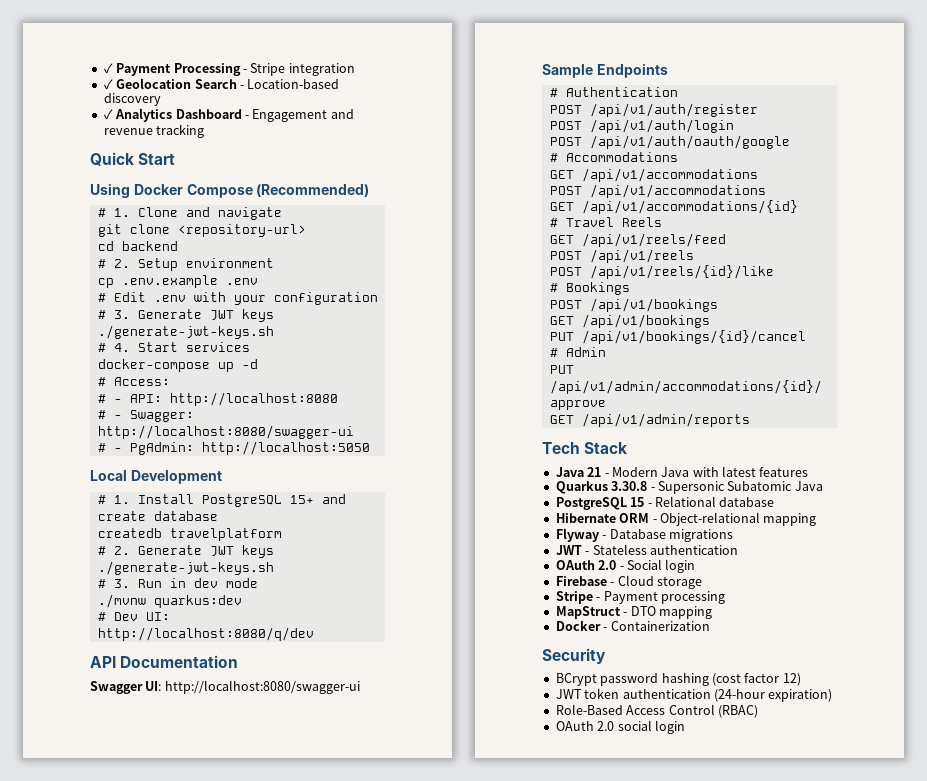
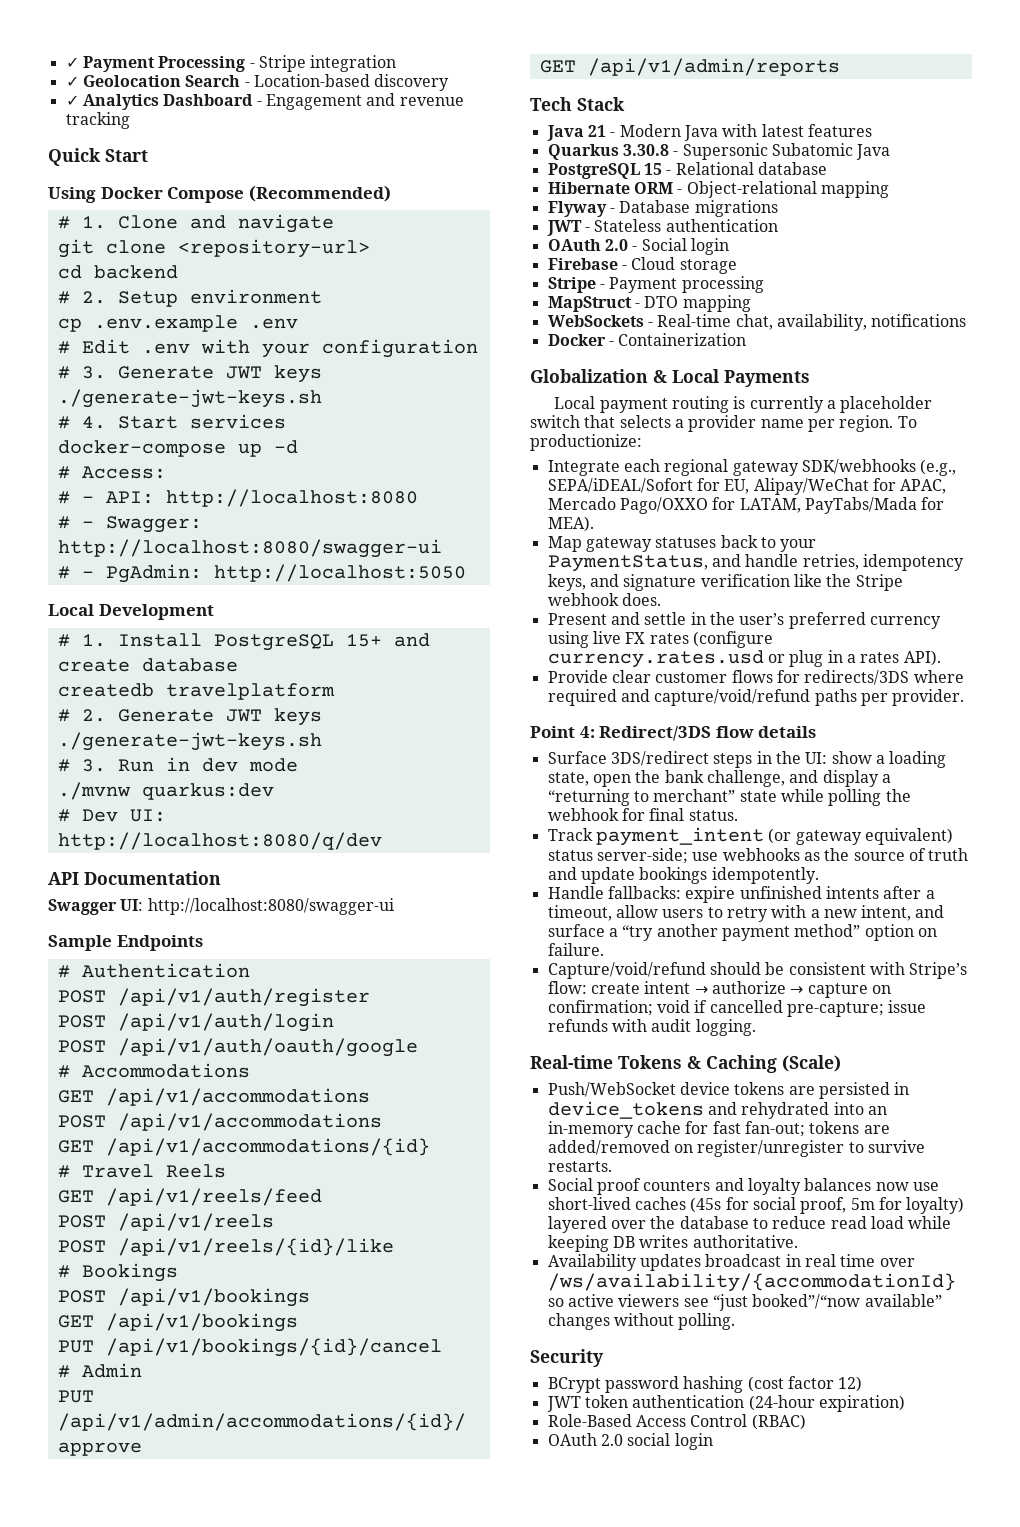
[555,621,710,631] Docker - Containerization -> [547,314,967,331] [547,333,747,346] [530,369,810,387] [554,396,933,413] [530,415,917,432] [530,434,642,451] [547,459,957,476] [547,478,947,495] [547,497,945,514] [547,516,594,532] [547,535,817,552] [547,554,964,572] [547,574,903,591] [547,593,661,606] [547,612,941,629] [547,631,773,648] [547,650,941,668] [547,670,964,685] [547,689,965,706] [530,726,817,741] [547,751,947,768] [547,770,891,787] [547,789,911,806] [547,808,738,821] [547,827,953,846] [547,848,969,864] [547,867,819,884] [547,886,935,903] [547,905,945,922] [547,924,937,941] [547,943,604,956] [547,962,968,979] [547,981,891,998] [547,1000,927,1017] [547,1019,756,1036] [530,1055,841,1073] [547,1082,910,1099] [547,1101,887,1119] [547,1121,890,1138] [547,1140,925,1157] [547,1161,612,1172] [547,1178,939,1195] [547,1197,965,1214] [547,1216,952,1233] [547,1235,798,1252] [547,1254,915,1271] [547,1273,956,1292] [547,1294,942,1311] [547,1313,736,1330] WebSockets - Real-time chat, availability, notifications // Docker - Containerization // Globalization & Local Payments // Local payment routing is currently a placeholder switch that selects a provider name per region. To productionize: // Integrate each regional gateway SDK/webhooks (e.g., SEPA/iDEAL/Sofort for EU, Alipay/WeChat for APAC, Mercado Pago/OXXO for LATAM, PayTabs/Mada for MEA). // Map gateway statuses back to your PaymentStatus, and handle retries, idempotency keys, and signature verification like the Stripe webhook does. // Present and settle in the user’s preferred currency using live FX rates (configure currency.rates.usd or plug in a rates API). // Provide clear customer flows for redirects/3DS where required and capture/void/refund paths per provider. // Point 4: Redirect/3DS flow details // Surface 3DS/redirect steps in the UI: show a loading state, open the bank challenge, and display a “returning to merchant” state while polling the webhook for final status. // Track payment_intent (or gateway equivalent) status server-side; use webhooks as the source of truth and update bookings idempotently. // Handle fallbacks: expire unfinished intents after a timeout, allow users to retry with a new intent, and surface a “try another payment method” option on failure. // Capture/void/refund should be consistent with Stripe’s flow: create intent → authorize → capture on confirmation; void if cancelled pre-capture; issue refunds with audit logging. // Real-time Tokens & Caching (Scale) // Push/WebSocket device tokens are persisted in device_tokens and rehydrated into an in-memory cache for fast fan-out; tokens are added/removed on register/unregister to survive restarts. // Social proof counters and loyalty balances now use short-lived caches (45s for social proof, 5m for loyalty) layered over the database to reduce read load while keeping DB writes authoritative. // Availability updates broadcast in real time over /ws/availability/{accommodationId} so active viewers see “just booked”/“now available” changes without polling.

